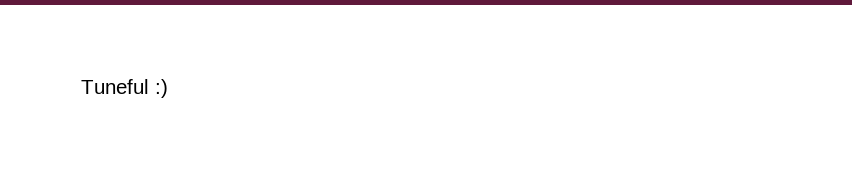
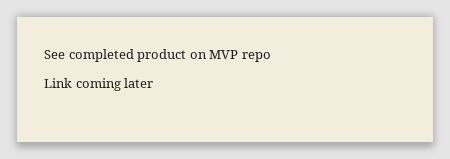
[81,79,168,98] Tuneful :) -> [44,49,271,62] [44,78,154,91] See completed product on MVP repo // Link coming later

